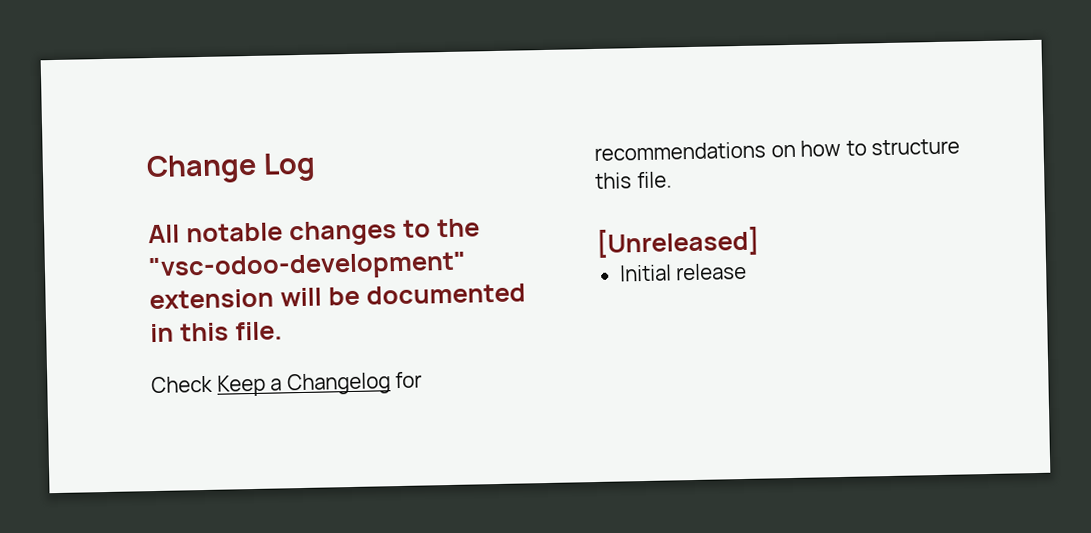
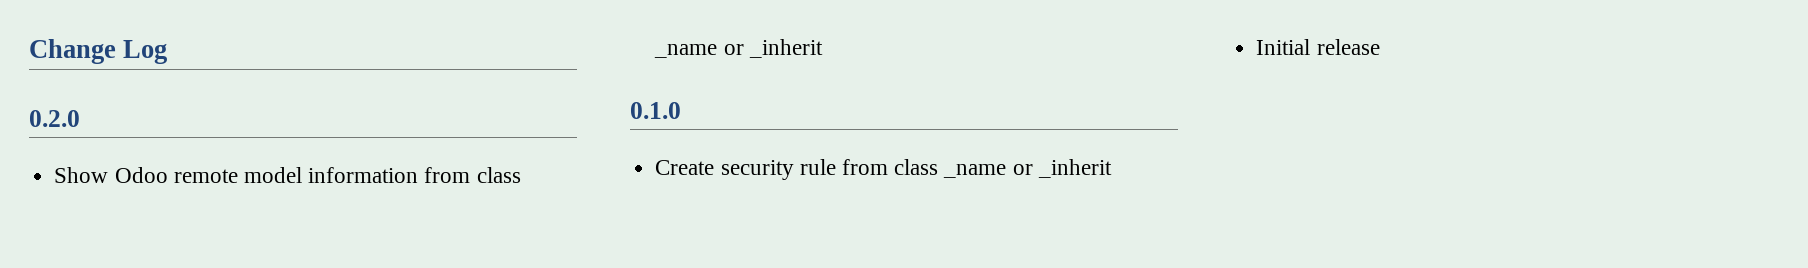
[148,218,480,247] [148,251,467,283] [149,283,526,310] [150,321,283,343] [151,371,423,397] [594,138,961,161] [595,171,672,189] [596,226,760,258] All notable changes to the "vsc-odoo-development" extension will be documented in this file. // Check Keep a Changelog for recommendations on how to structure this file. // [Unreleased] -> [29,110,80,127] [54,167,521,183] [654,39,823,58] [630,102,681,119] [655,159,1112,180] 0.2.0 // Show Odoo remote model information from class _name or _inherit // 0.1.0 // Create security rule from class _name or _inherit

